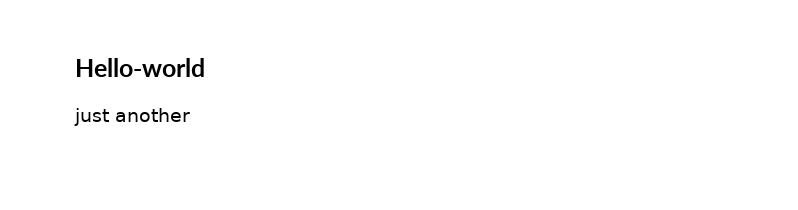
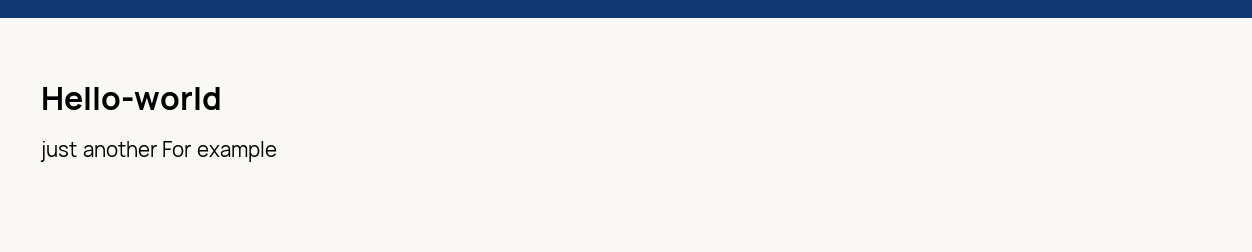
(190, 115) none -> [162,141,277,162] For example

